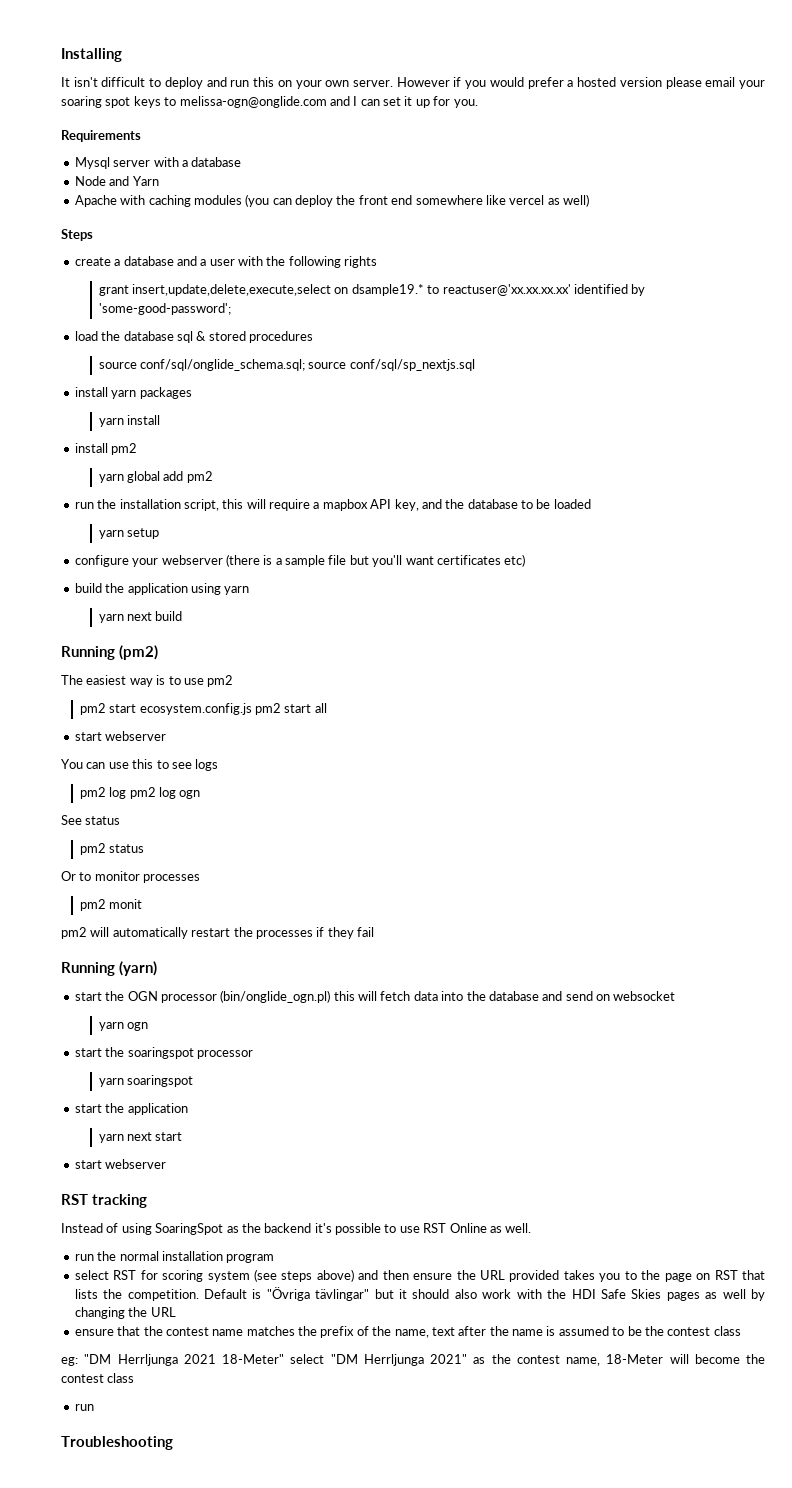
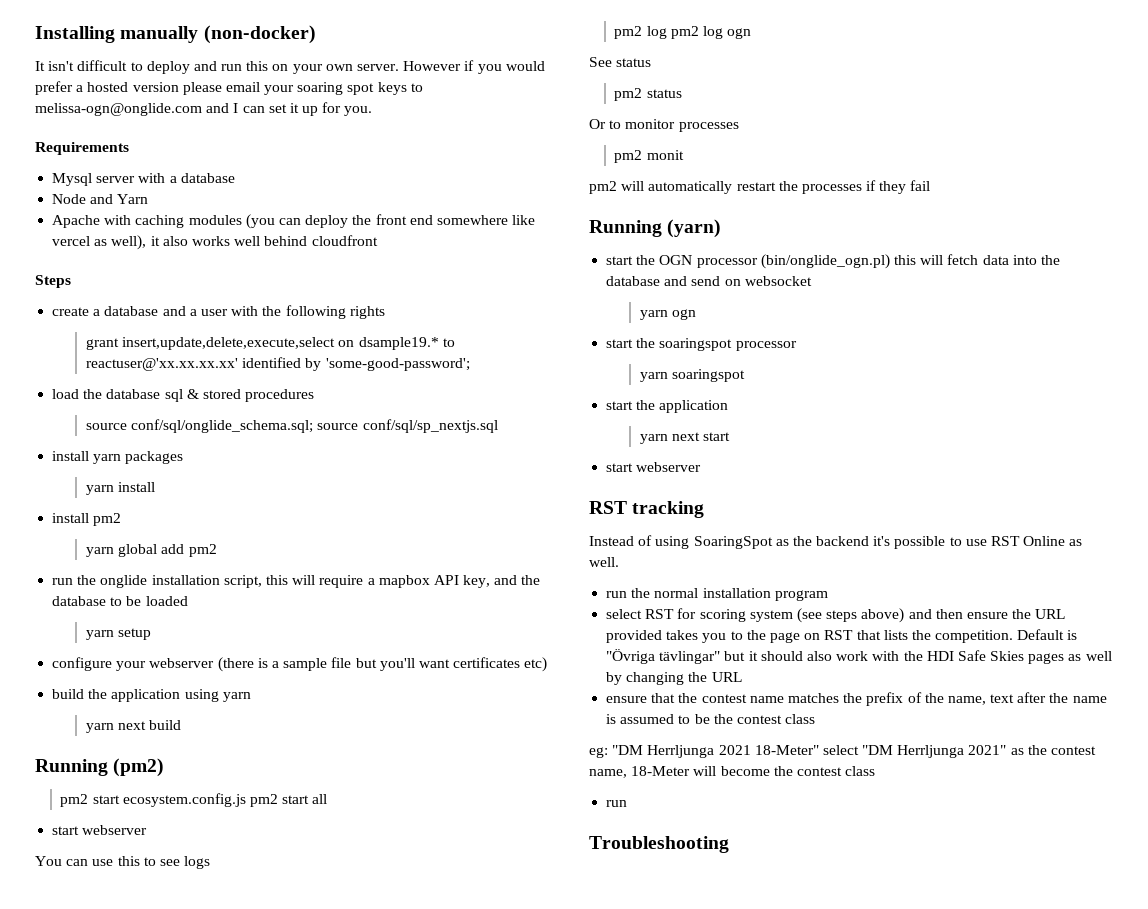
(122, 55) none -> [120,25,316,44] manually (non-docker)
[563,194,589,207] well) -> [111,235,378,250] well), it also works well behind cloudfront
(117, 504) none -> [100,575,148,588] onglide
[61,675,234,687] // The easiest way is to use pm2 -> (165, 767) none

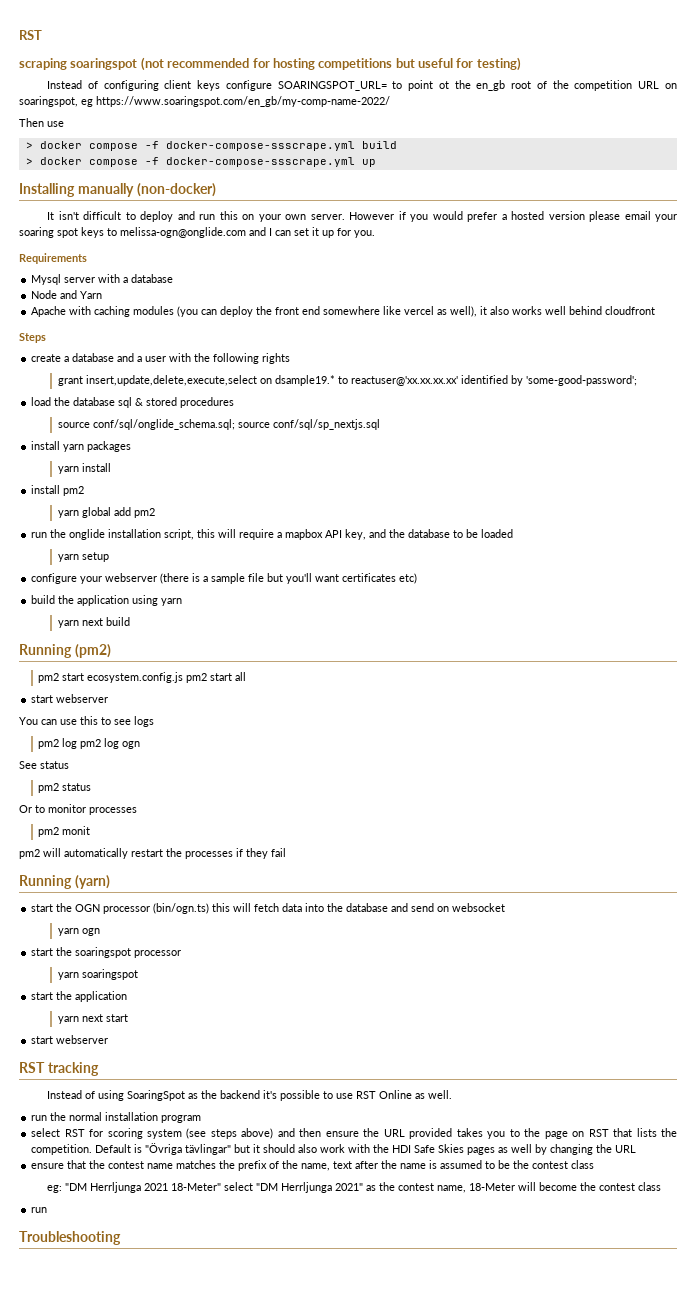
(35, 34) none -> [19,30,42,40] [19,57,521,71] [47,80,678,91] [19,96,390,107] [19,118,64,127] [25,141,397,151] [25,157,376,167] RST // scraping soaringspot (not recommended for hosting competitions but useful for testing) // Instead of configuring client keys configure SOARINGSPOT_URL= to point ot the en_gb root of the competition URL on soaringspot, eg https://www.soaringspot.com/en_gb/my-comp-name-2022/ // Then use // > docker compose -f docker-compose-ssscrape.yml build // > docker compose -f docker-compose-ssscrape.yml up //
[760,254,890,269] (bin/onglide_ogn.pl) -> [153,903,210,914] (bin/ogn.ts)

